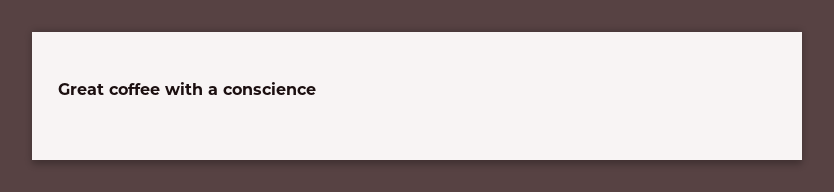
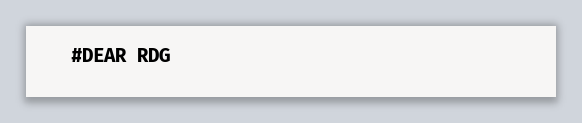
[58,82,316,95] Great coffee with a conscience -> [71,48,170,62] #DEAR RDG

